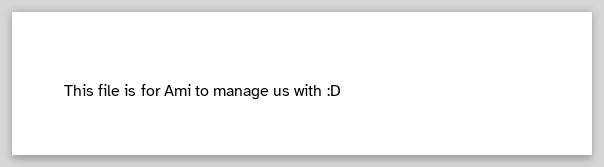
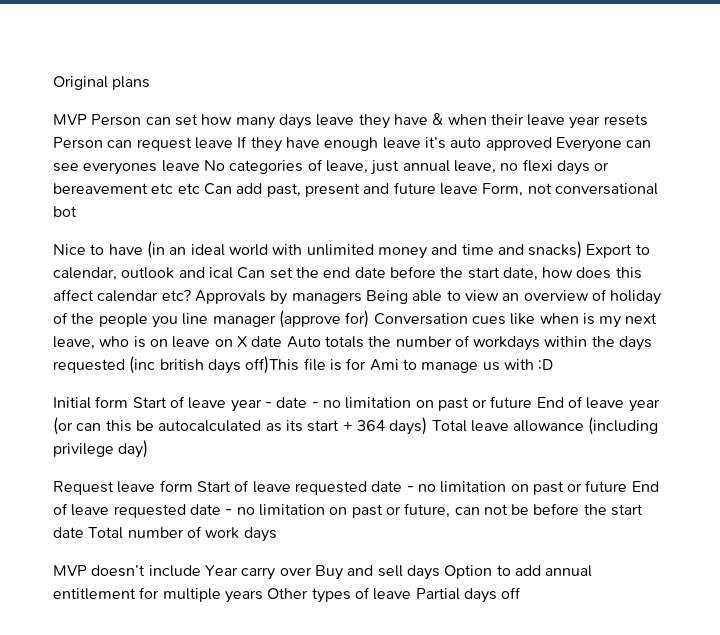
[64,84,94,96] This -> [53,76,151,90] [53,113,648,129] [53,136,652,152] [53,159,610,175] [53,182,658,197] [53,206,77,217] [53,241,650,259] [53,266,642,281] [53,289,662,305] [53,310,658,328] [53,335,653,351] [53,356,300,374] Original plans // MVP Person can set how many days leave they have & when their leave year resets Person can request leave If they have enough leave it’s auto approved Everyone can see everyones leave No categories of leave, just annual leave, no flexi days or bereavement etc etc Can add past, present and future leave Form, not conversational bot // Nice to have (in an ideal world with unlimited money and time and snacks) Export to calendar, outlook and ical Can set the end date before the start date, how does this affect calendar etc? Approvals by managers Being able to view an overview of holiday of the people you line manager (approve for) Conversation cues like when is my next leave, who is on leave on X date Auto totals the number of workdays within the days requested (inc british days off)This
(341, 90) none -> [53,396,660,412] [53,417,659,435] [53,440,149,458] [53,480,659,495] [53,503,644,518] [53,526,277,542] [53,565,593,580] [53,587,522,603] // Initial form Start of leave year - date - no limitation on past or future End of leave year (or can this be autocalculated as its start + 364 days) Total leave allowance (including privilege day) // Request leave form Start of leave requested date - no limitation on past or future End of leave requested date - no limitation on past or future, can not be before the start date Total number of work days // MVP doesn’t include Year carry over Buy and sell days Option to add annual entitlement for multiple years Other types of leave Partial days off

